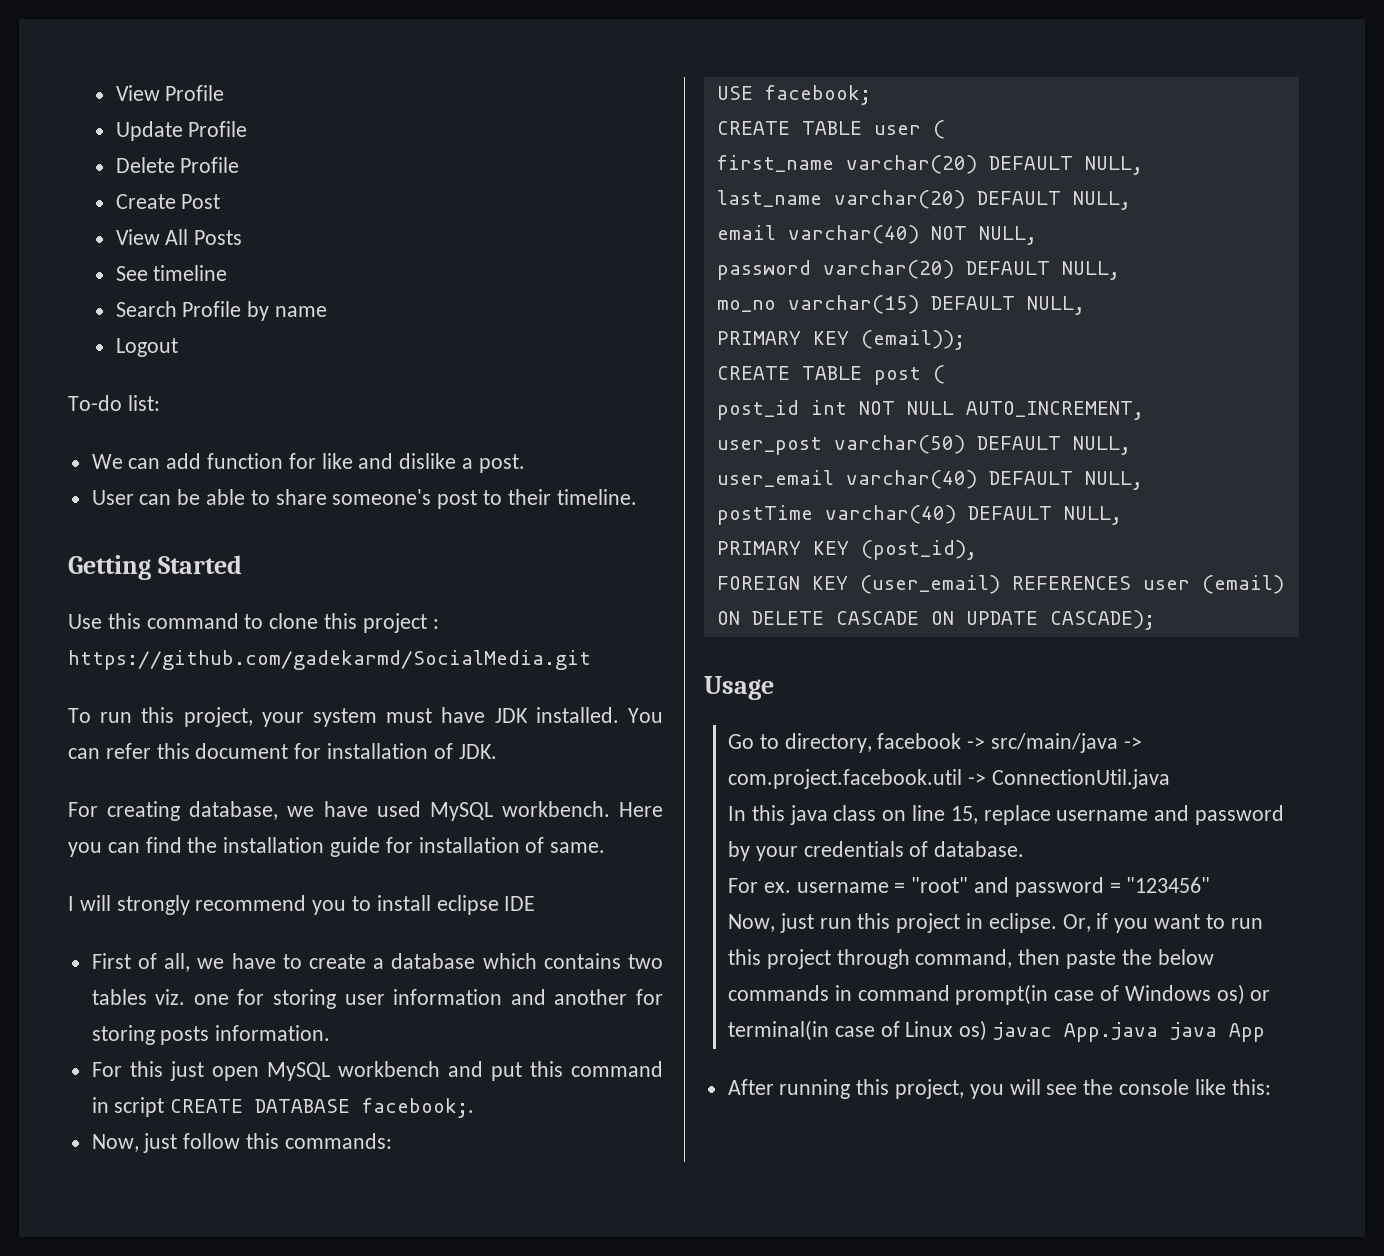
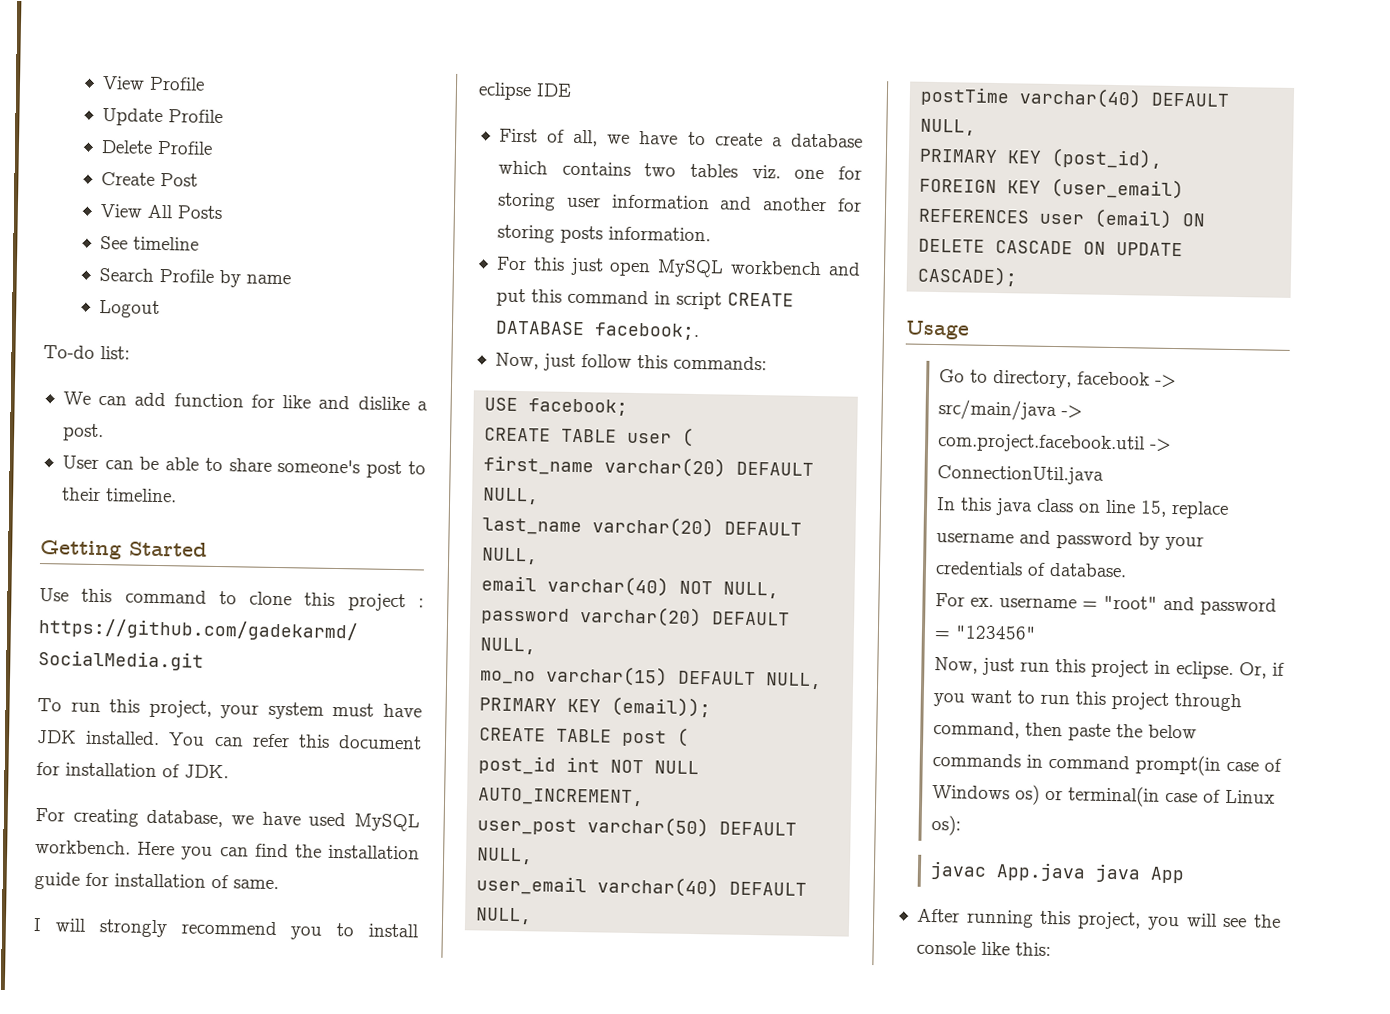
[959,1020,988,1041] os) -> [931,815,962,836] os): //

